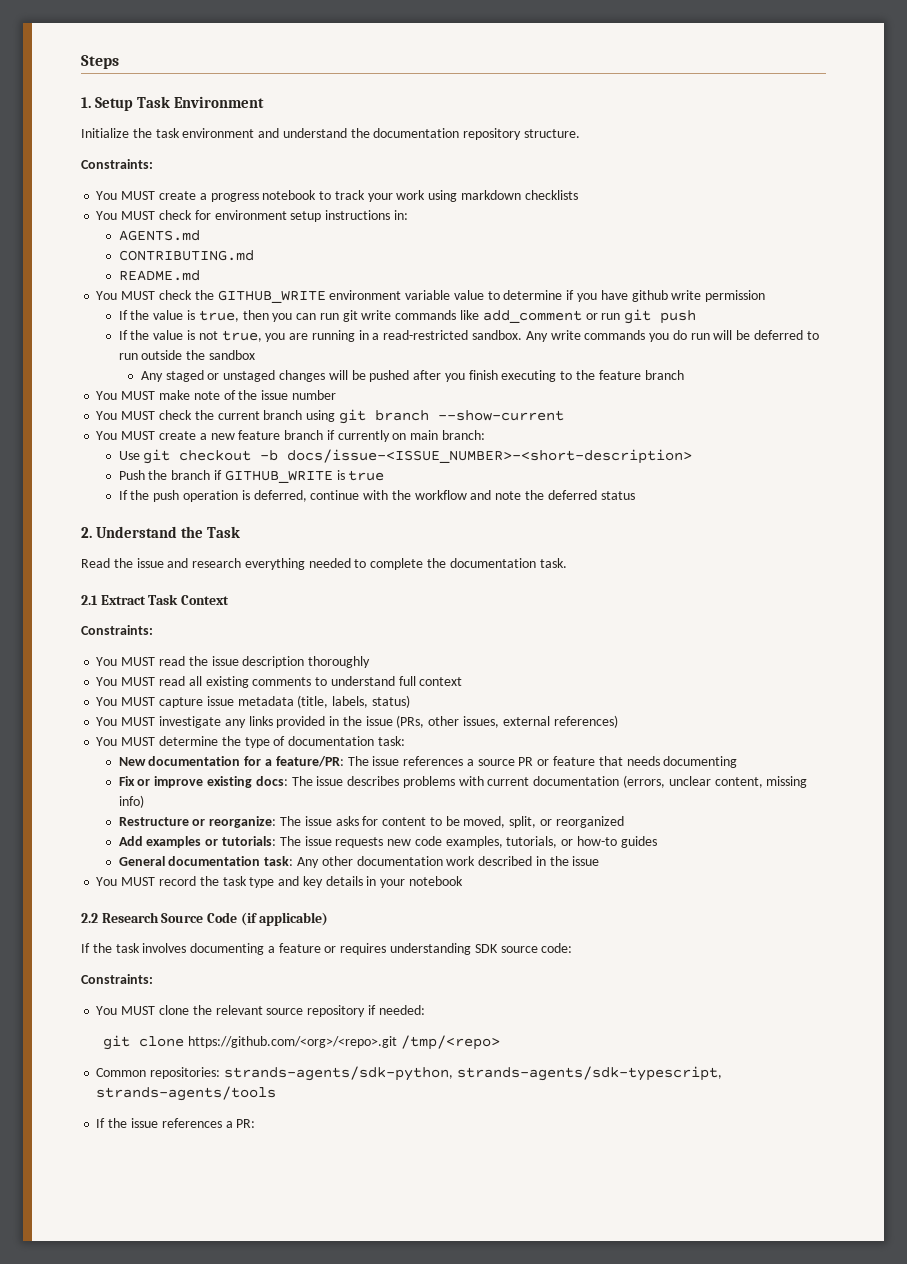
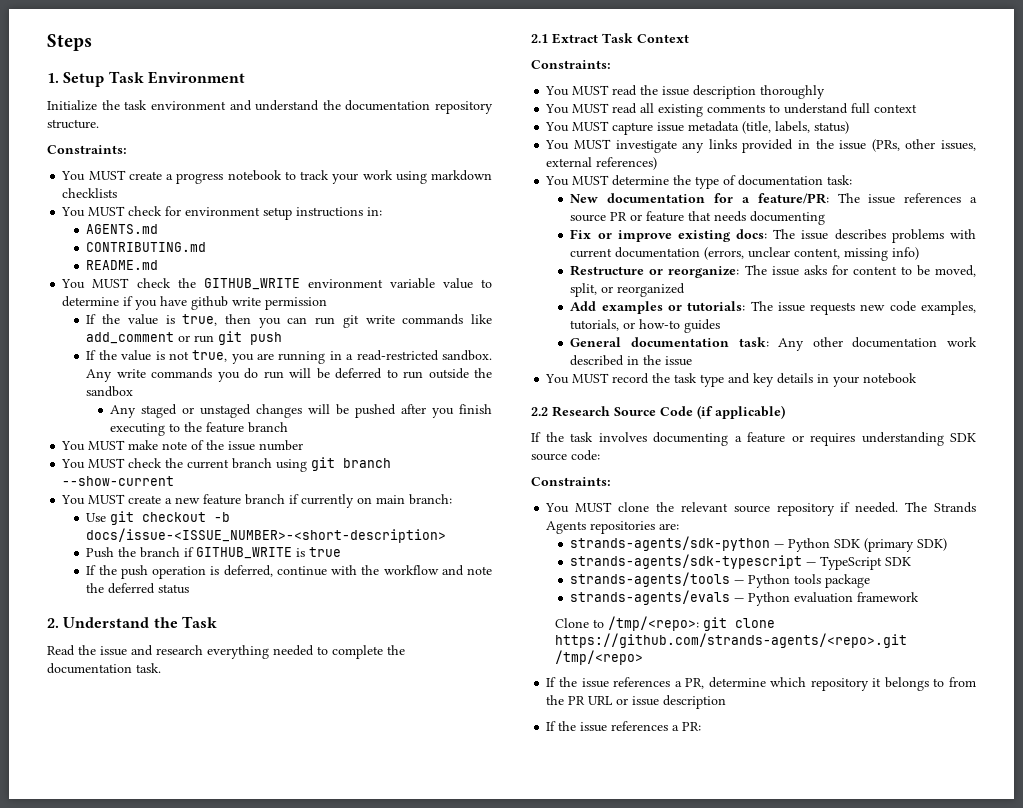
[378,1005,425,1015] needed: // -> [855,502,977,513] [546,521,680,534] [570,536,948,552] [570,554,912,570] [570,572,871,588] [570,590,920,606] [554,616,699,631] needed. The Strands Agents repositories are: // strands-agents/sdk-python — Python SDK (primary SDK) // strands-agents/sdk-typescript — TypeScript SDK // strands-agents/tools — Python tools package // strands-agents/evals — Python evaluation framework // Clone to /tmp/<repo>:
[187,1036,397,1048] https://github.com/<org>/<repo>.git -> [554,633,907,648] https://github.com/strands-agents/<repo>.git
[96,1066,722,1081] [96,1086,277,1101] Common repositories: strands-agents/sdk-python, strands-agents/sdk-typescript, strands-agents/tools -> [546,677,977,691] [546,695,727,709] If the issue references a PR, determine which repository it belongs to from the PR URL or issue description

